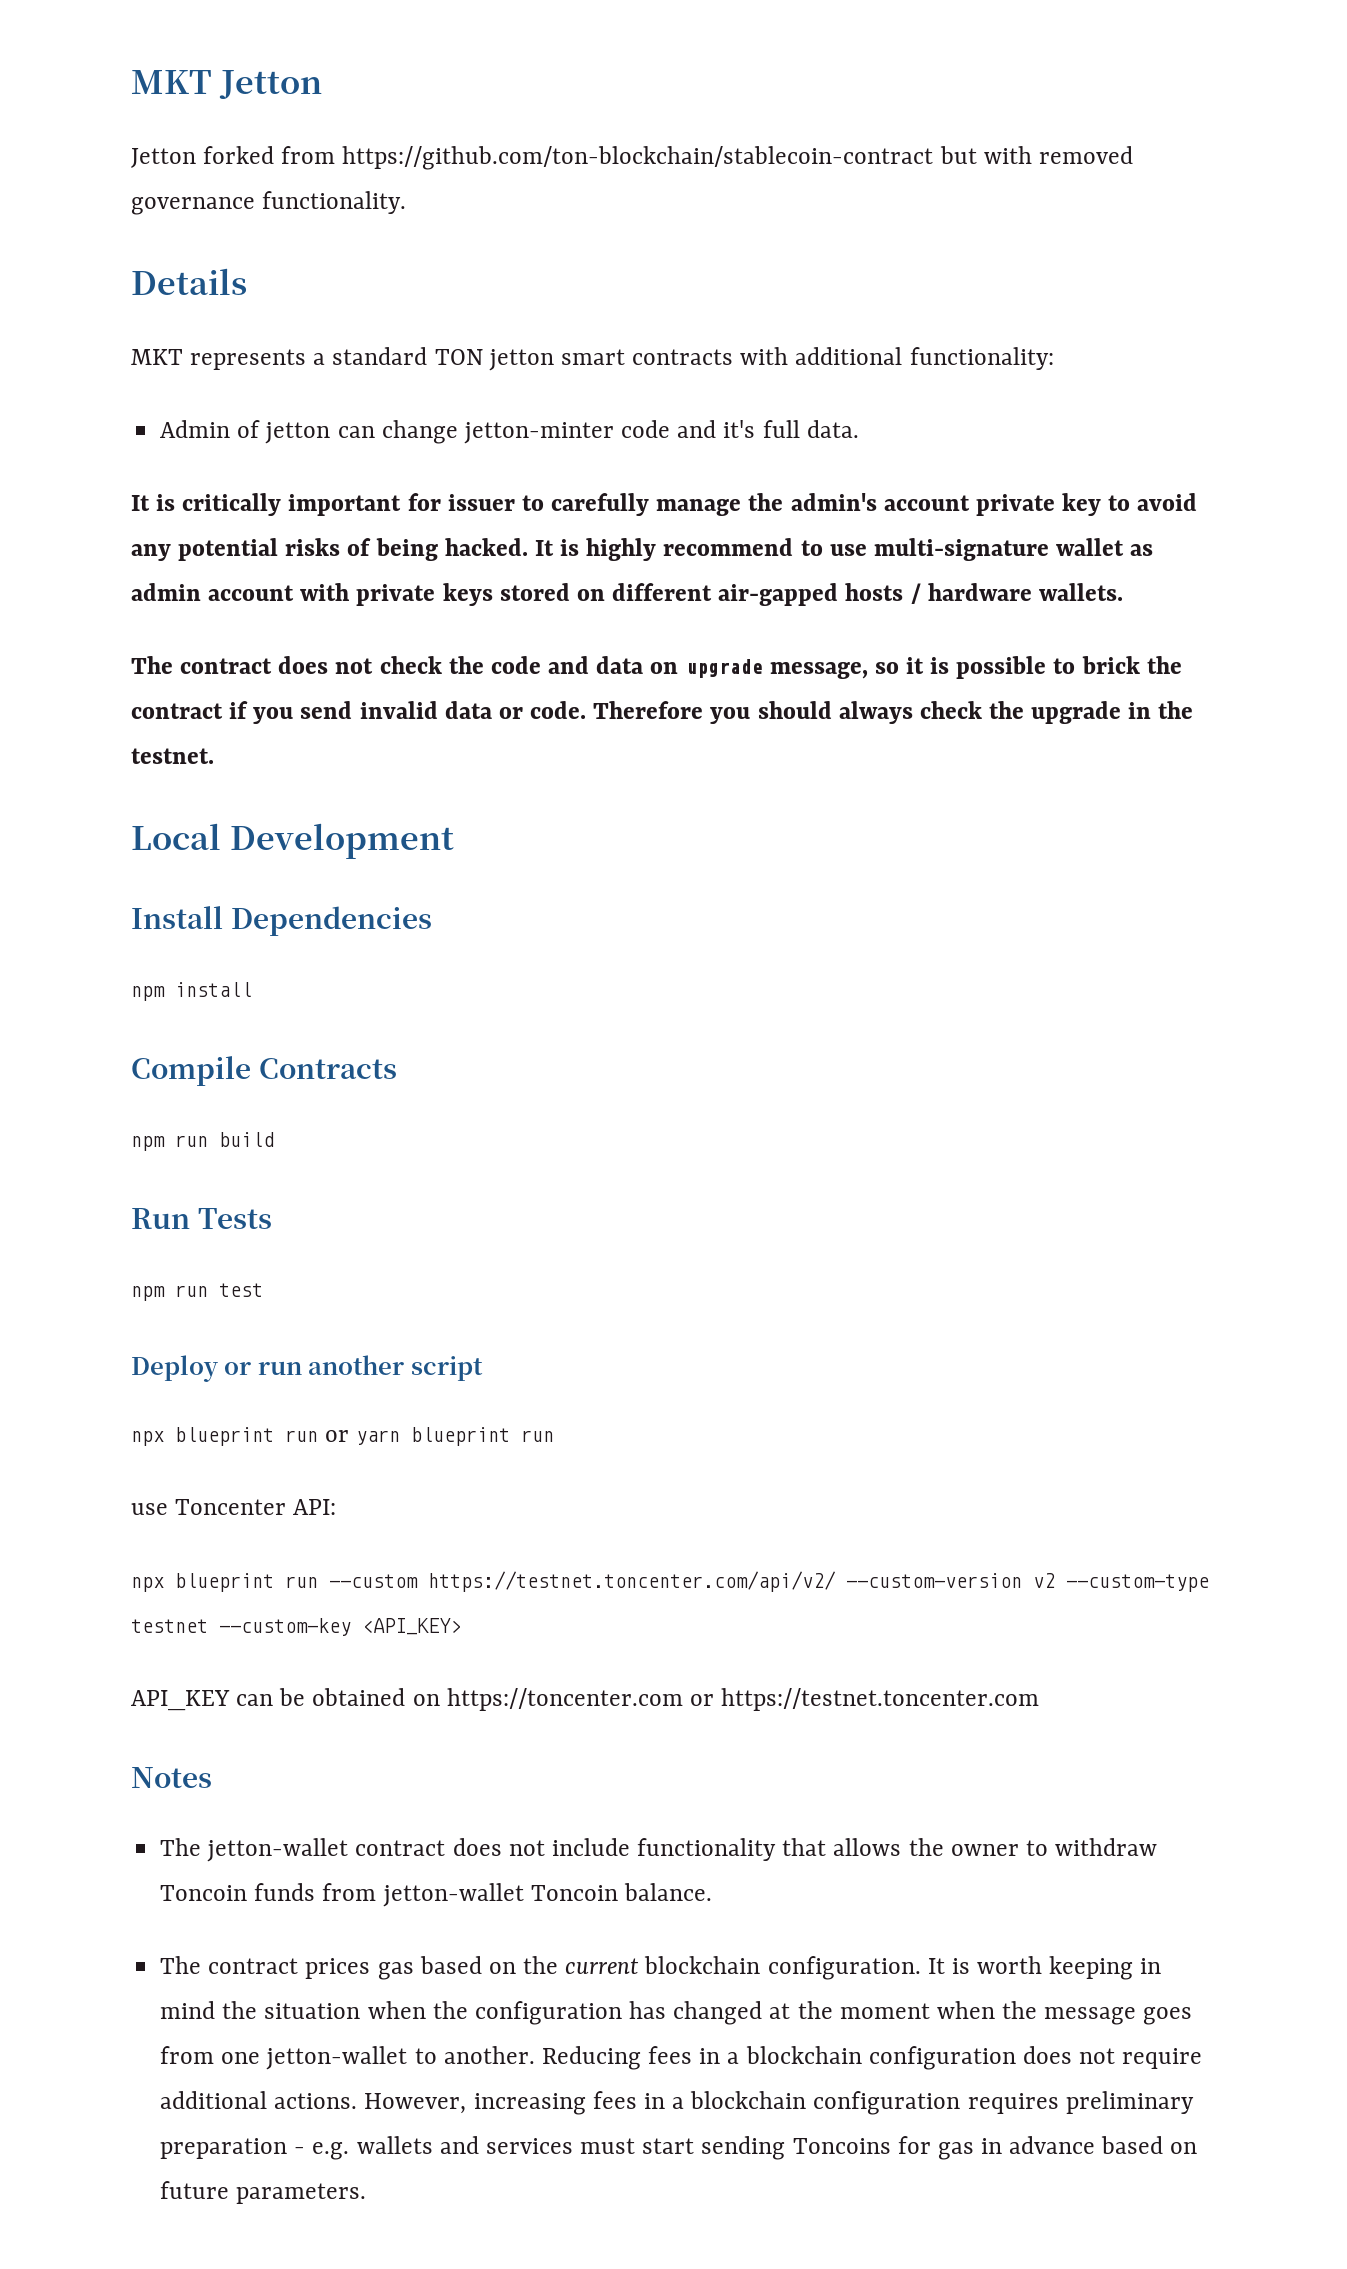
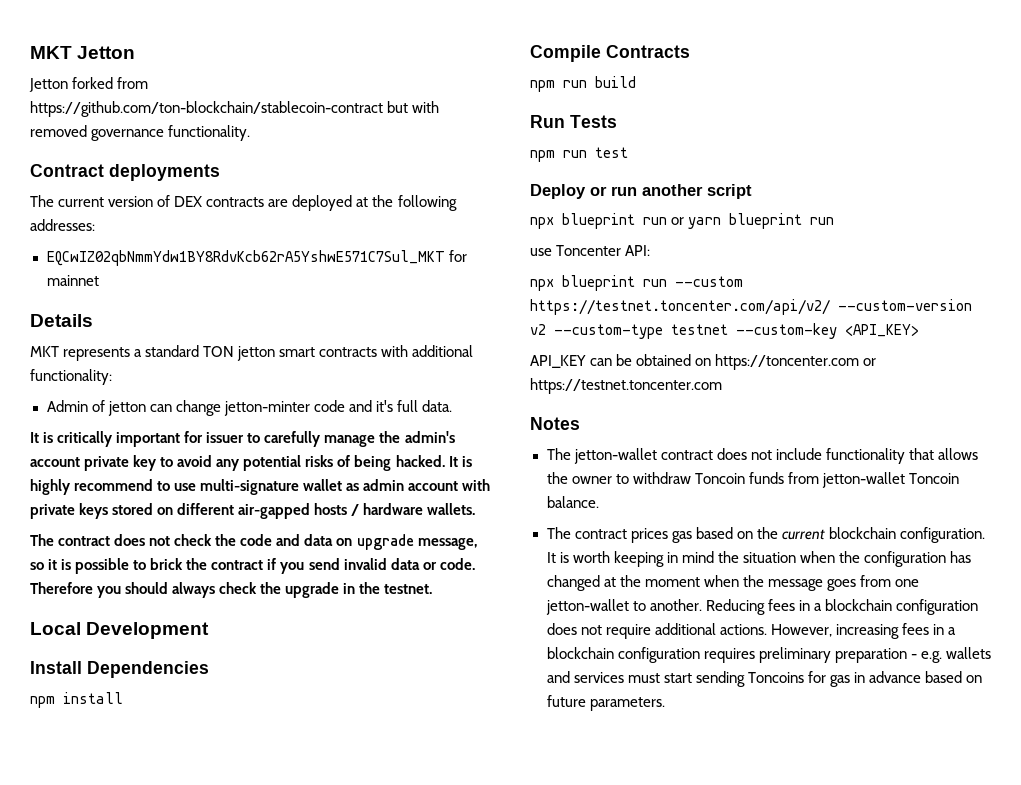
(407, 202) none -> [30,164,220,181] [30,195,457,211] [30,219,95,231] [46,250,467,266] [46,275,99,286] // Contract deployments // The current version of DEX contracts are deployed at the following addresses: // EQCwIZ02qbNmmYdw1BY8RdvKcb62rA5YshwE571C7Sul_MKT for mainnet

